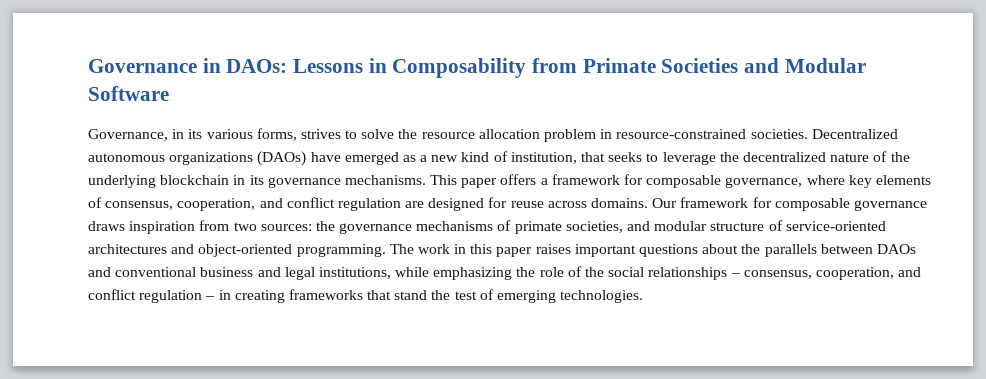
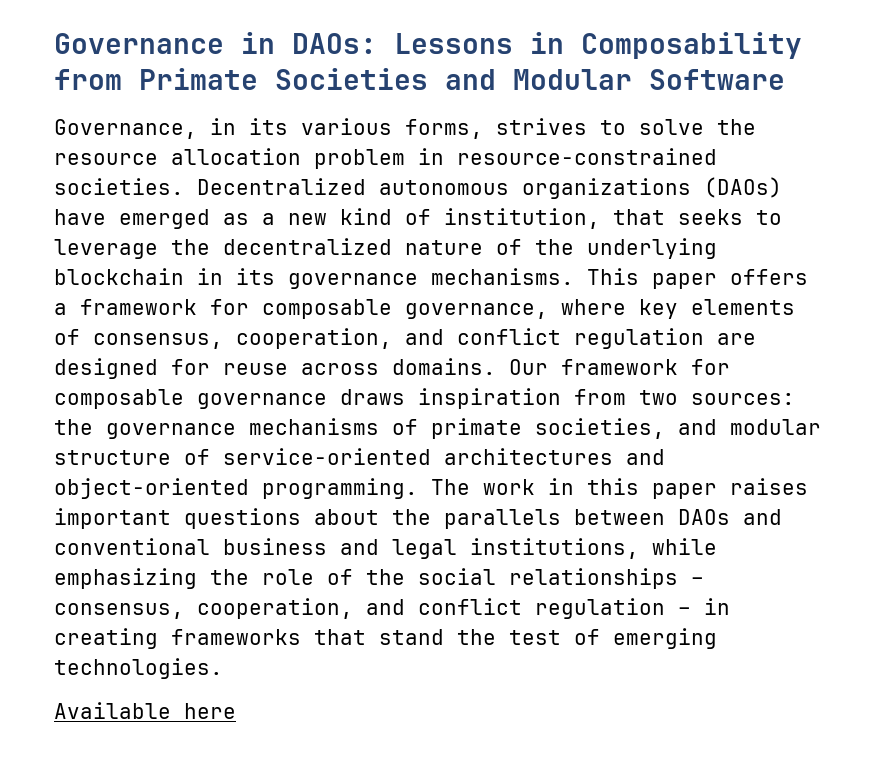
(644, 296) none -> [54,702,236,719] // Available here

